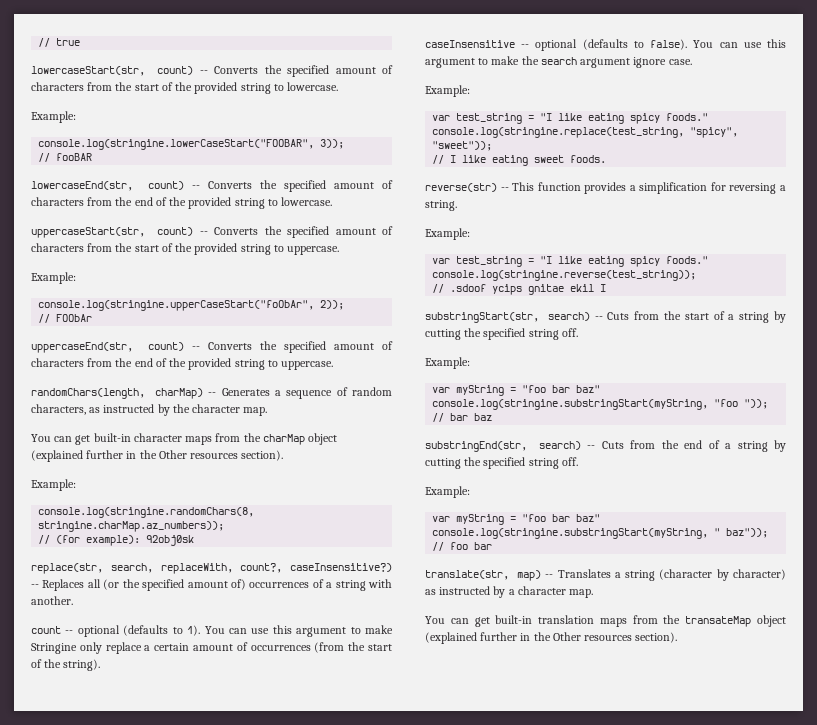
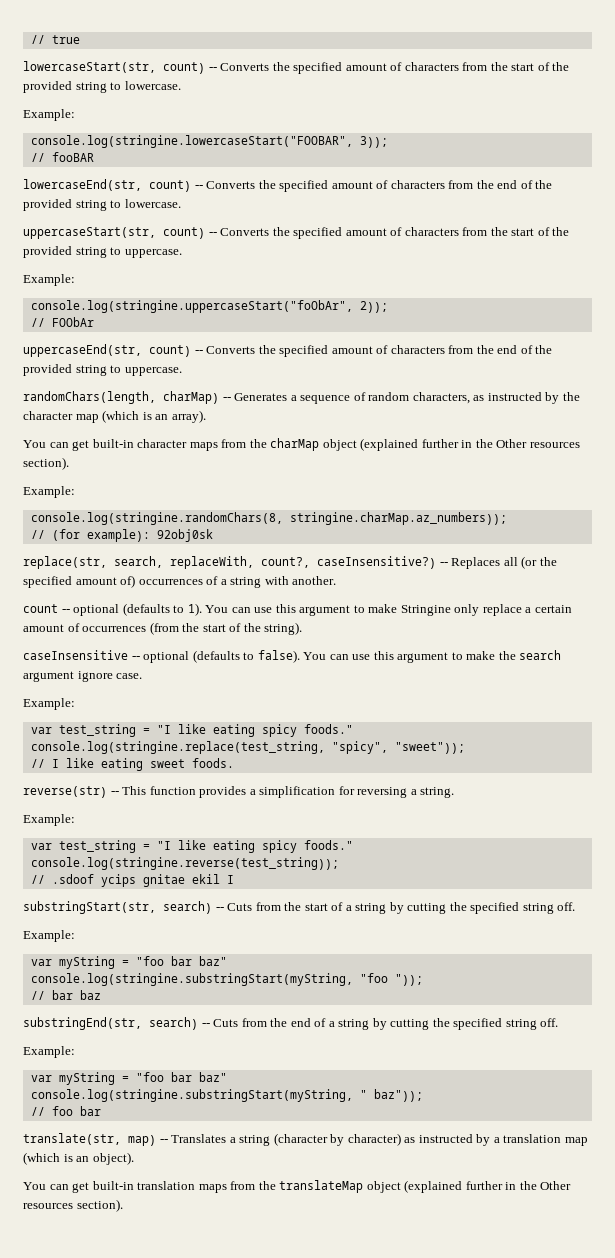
[38,139,315,150] console.log(stringine.lowerCaseStart("FOOBAR", -> [30,135,353,148] console.log(stringine.lowercaseStart("FOOBAR",
[38,300,315,311] console.log(stringine.upperCaseStart("foObAr", -> [30,300,353,313] console.log(stringine.uppercaseStart("foObAr",
[243,407,268,416] map. -> [75,410,206,423] map (which is an array).
[517,586,594,598] character map. -> [503,1134,588,1146] [23,1152,134,1165] translation map (which is an object).
[685,616,752,627] transateMap -> [279,1180,364,1193] translateMap

